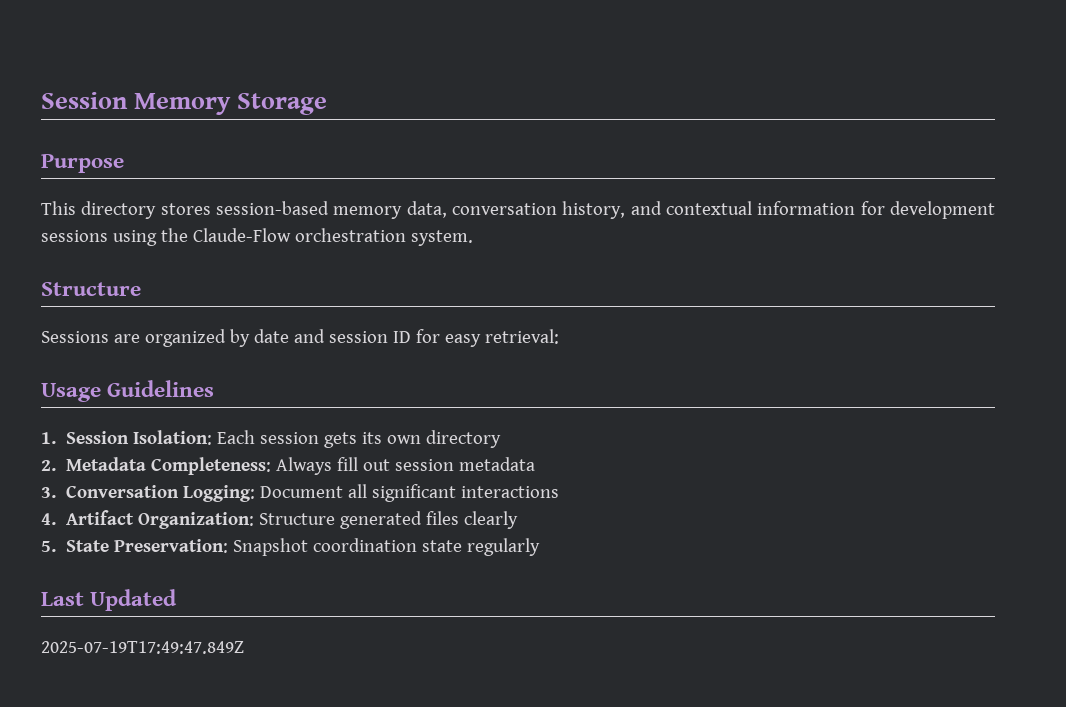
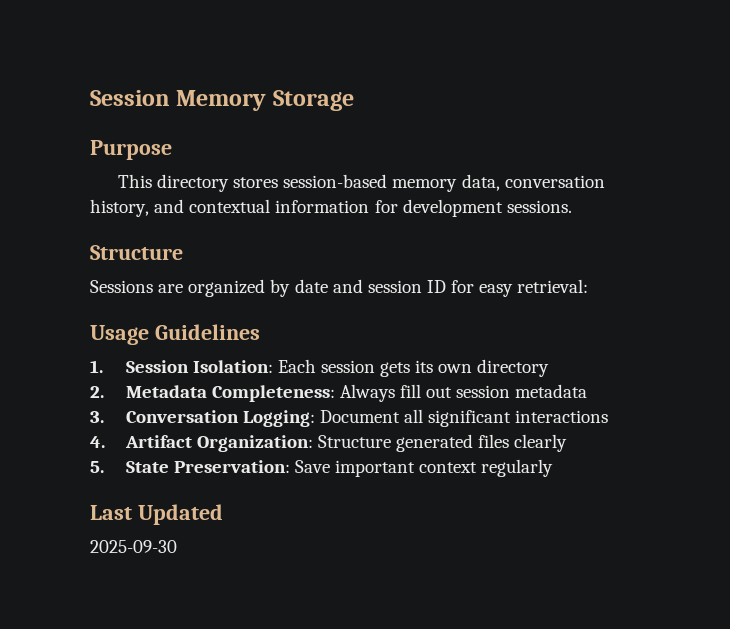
[41,228,473,246] sessions using the Claude-Flow orchestration system. -> [506,200,572,213] sessions.
[232,538,462,556] Snapshot coordination state -> [294,460,478,477] Save important context
[41,641,244,654] 2025-07-19T17:49:47.849Z -> [90,540,177,553] 2025-09-30

